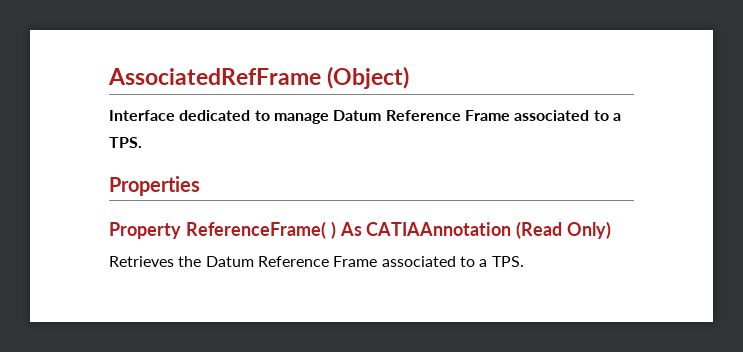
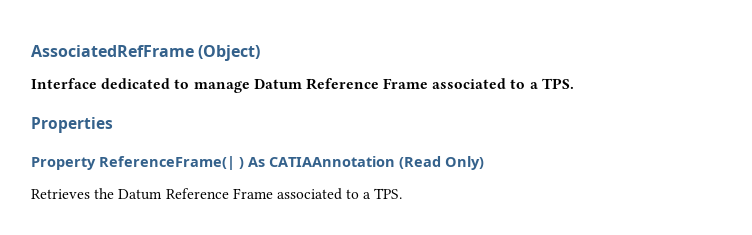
[185,221,326,239] ReferenceFrame( -> [99,156,235,170] ReferenceFrame(|

